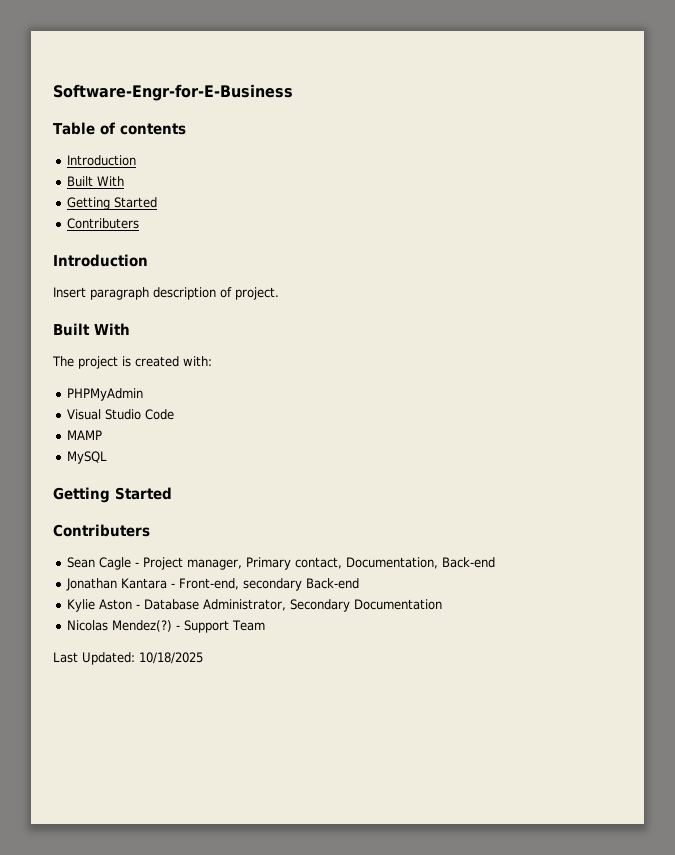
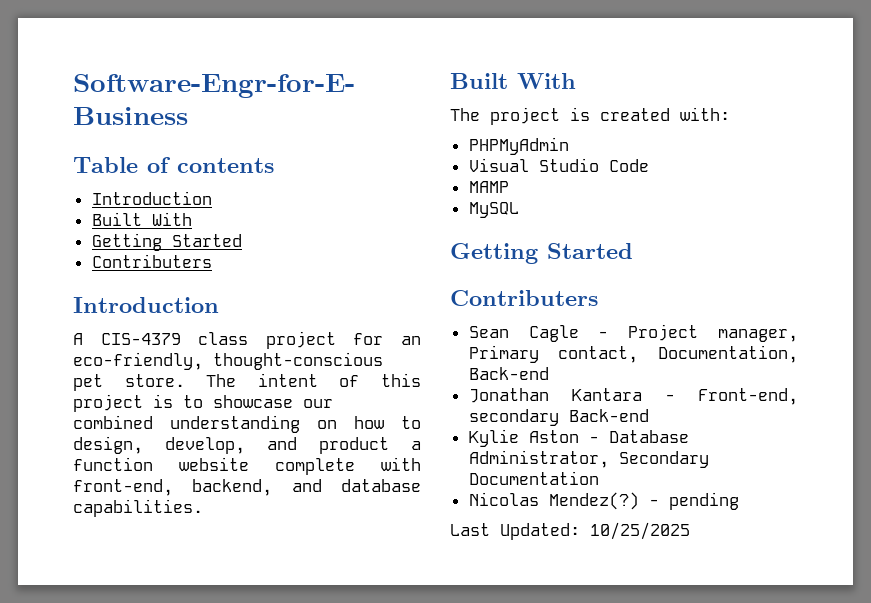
[53,287,279,300] Insert paragraph description of project. -> [73,331,421,349] [73,352,383,370] [73,373,421,391] [73,394,333,412] [73,415,421,433] [73,436,421,454] [73,457,421,475] [73,479,421,496] [73,499,203,517] A CIS-4379 class project for an eco-friendly, thought-conscious pet store. The intent of this project is to showcase our combined understanding on how to design, develop, and product a function website complete with front-end, backend, and database capabilities.
[183,620,265,633] Support Team -> [668,492,739,510] pending
[139,652,203,664] 10/18/2025 -> [590,522,690,540] 10/25/2025

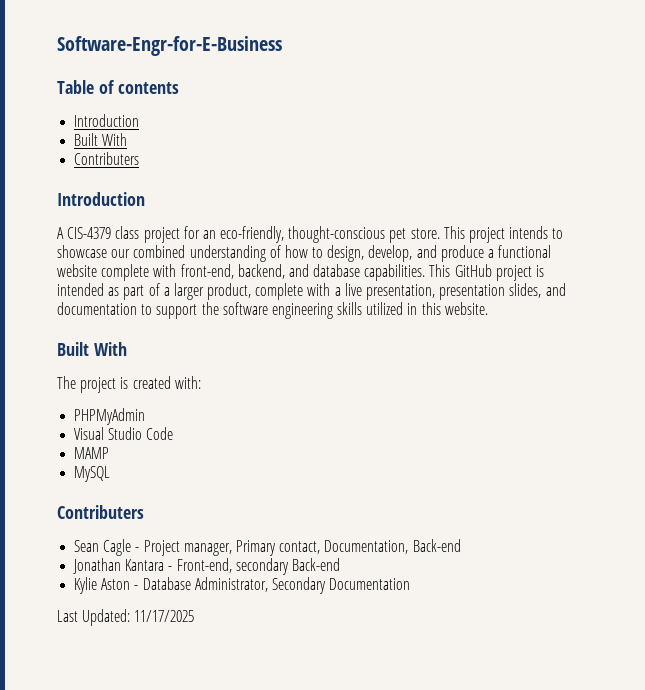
[91,233,242,251] // Getting Started -> (128, 139) none
[206,373,421,387] [73,394,173,412] The intent of this project is -> [443,226,549,243] This project intends
[317,420,337,429] on -> [269,245,281,258] of
[319,437,421,454] [73,457,153,471] product a function -> [440,245,552,262] produce a functional
(203, 508) none -> [429,264,545,281] [57,283,566,300] [57,302,488,319] This GitHub project is intended as part of a larger product, complete with a live presentation, presentation slides, and documentation to support the software engineering skills utilized in this website.
[450,243,633,264] // Getting Started -> (111, 474) none
[468,492,739,510] // Nicolas Mendez(?) - pending -> (411, 584) none
[590,522,690,540] 10/25/2025 -> [134,610,195,622] 11/17/2025

